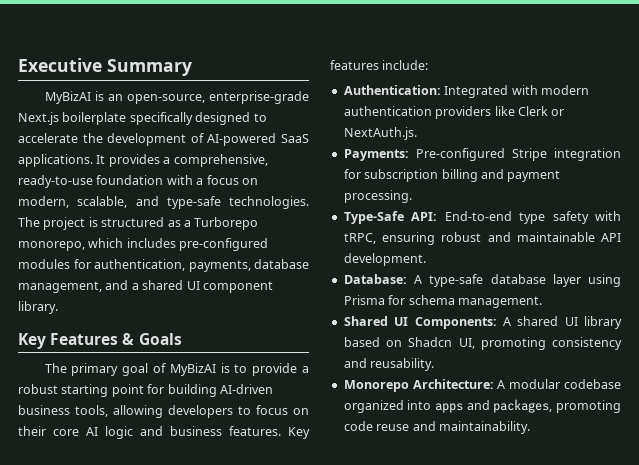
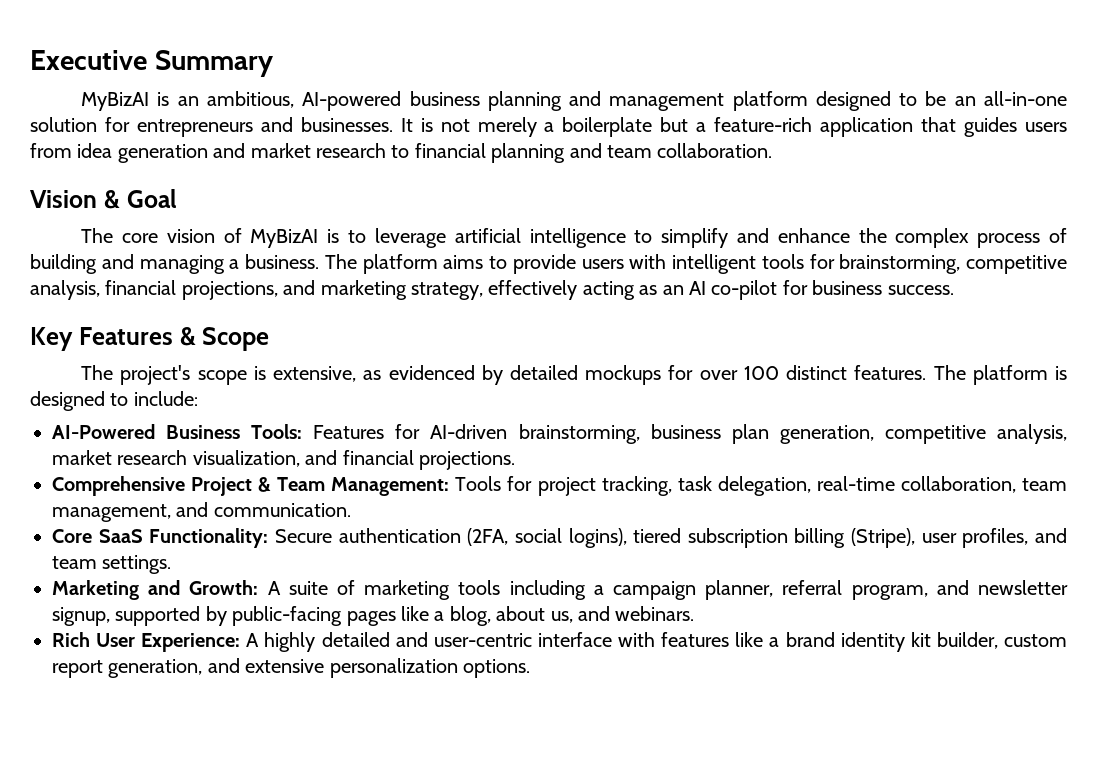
[126,91,309,104] [18,112,267,125] [18,133,309,146] [18,154,268,167] [18,175,258,188] [18,196,309,209] [18,217,259,230] [18,238,269,251] [18,259,309,272] [18,280,273,293] [18,301,58,314] open-source, enterprise-grade Next.js boilerplate specifically designed to accelerate the development of AI-powered SaaS applications. It provides a comprehensive, ready-to-use foundation with a focus on modern, scalable, and type-safe technologies. The project is structured as a Turborepo monorepo, which includes pre-configured modules for authentication, payments, database management, and a shared UI component library. -> [207,91,1068,111] [30,117,1068,137] [30,143,773,163] [30,189,177,209] [81,228,1068,248] [30,254,1067,274] [30,280,954,300] ambitious, AI-powered business planning and management platform designed to be an all-in-one solution for entrepreneurs and businesses. It is not merely a boilerplate but a feature-rich application that guides users from idea generation and market research to financial planning and team collaboration. // Vision & Goal // The core vision of MyBizAI is to leverage artificial intelligence to simplify and enhance the complex process of building and managing a business. The platform aims to provide users with intelligent tools for brainstorming, competitive analysis, financial projections, and marketing strategy, effectively acting as an AI co-pilot for business success.
[138,333,182,345] [44,363,309,376] [18,384,273,397] [18,405,309,418] [18,426,310,439] [330,60,429,70] [343,85,589,98] [343,106,565,119] [343,127,417,140] [343,148,621,161] [343,169,561,182] [343,190,412,203] [343,211,621,224] [343,232,621,245] [343,253,426,266] [343,274,621,287] [343,295,542,308] [343,316,622,329] [343,337,622,350] [343,358,435,371] [343,379,621,392] [343,399,621,413] [343,421,530,434] Goals // The primary goal of MyBizAI is to provide a robust starting point for building AI-driven business tools, allowing developers to focus on their core AI logic and business features. Key features include: // Authentication: Integrated with modern authentication providers like Clerk or NextAuth.js. // Payments: Pre-configured Stripe integration for subscription billing and payment processing. // Type-Safe API: End-to-end type safety with tRPC, ensuring robust and maintainable API development. // Database: A type-safe database layer using Prisma for schema management. // Shared UI Components: A shared UI library based on Shadcn UI, promoting consistency and reusability. // Monorepo Architecture: A modular codebase organized into apps and packages, promoting code reuse and maintainability. -> [202,327,270,351] [81,365,1067,385] [30,391,198,411] [52,424,1067,444] [52,450,515,470] [52,476,1067,496] [52,502,351,522] [52,528,1067,548] [52,555,172,574] [52,580,1069,600] [52,606,695,626] [52,632,1067,652] [52,658,530,678] Scope // The project's scope is extensive, as evidenced by detailed mockups for over 100 distinct features. The platform is designed to include: // AI-Powered Business Tools: Features for AI-driven brainstorming, business plan generation, competitive analysis, market research visualization, and financial projections. // Comprehensive Project & Team Management: Tools for project tracking, task delegation, real-time collaboration, team management, and communication. // Core SaaS Functionality: Secure authentication (2FA, social logins), tiered subscription billing (Stripe), user profiles, and team settings. // Marketing and Growth: A suite of marketing tools including a campaign planner, referral program, and newsletter signup, supported by public-facing pages like a blog, about us, and webinars. // Rich User Experience: A highly detailed and user-centric interface with features like a brand identity kit builder, custom report generation, and extensive personalization options.

